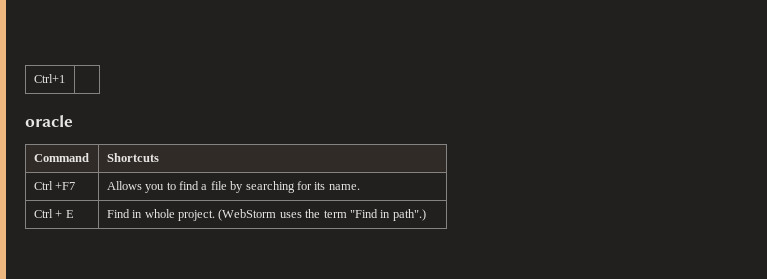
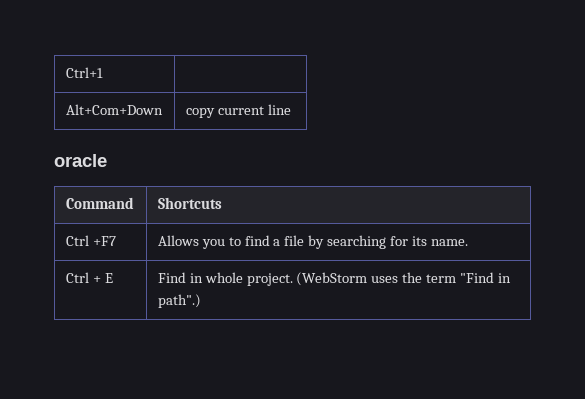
(65, 78) none -> [65,104,163,115] [185,104,291,118] // Alt+Com+Down | copy current line

